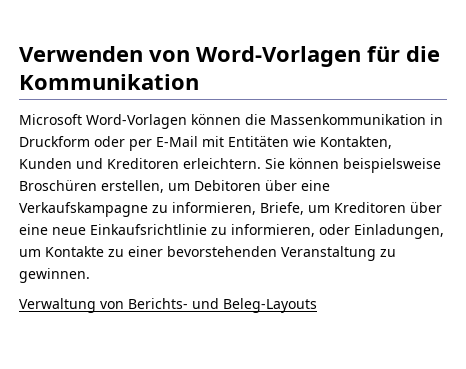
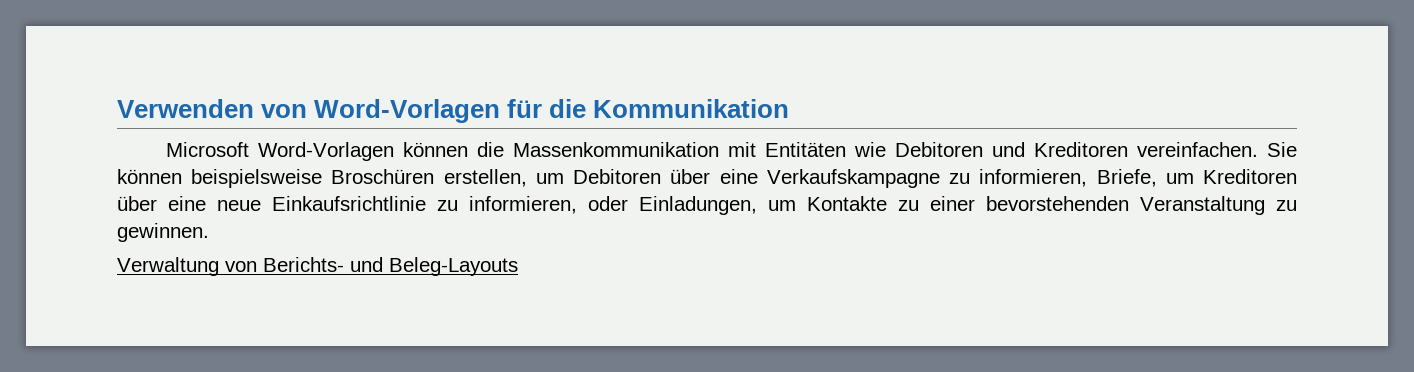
[430,114,443,125] [19,136,198,151] in Druckform oder per E-Mail -> (719, 149) none
[320,136,392,149] [19,158,72,169] Kontakten, Kunden -> [894,142,983,157] Debitoren
[183,158,261,169] erleichtern. -> [1136,142,1258,157] vereinfachen.

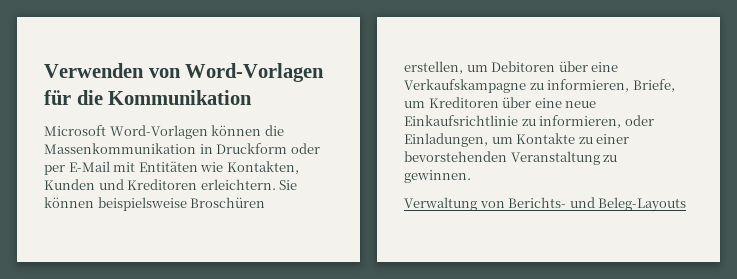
(719, 149) none -> [199,143,320,154] [44,161,110,175] in Druckform oder per E-Mail
[894,142,983,157] Debitoren -> [226,161,299,174] [44,179,95,190] Kontakten, Kunden
[1136,142,1258,157] vereinfachen. -> [200,179,276,190] erleichtern.

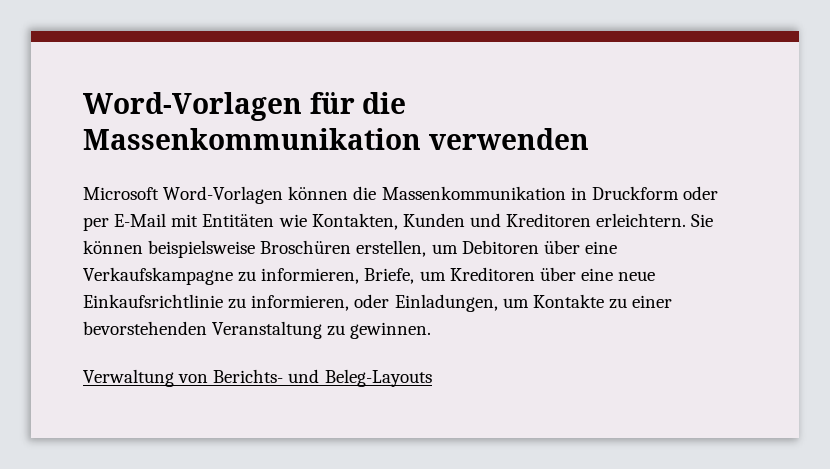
[44,63,181,78] Verwenden von -> (83, 106) none
[108,90,253,105] Kommunikation -> [83,128,589,150] Massenkommunikation verwenden

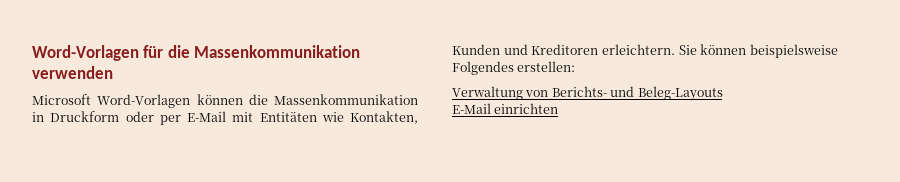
[260,240,617,257] [83,267,656,285] [83,294,673,312] [83,321,432,339] Broschüren erstellen, um Debitoren über eine Verkaufskampagne zu informieren, Briefe, um Kreditoren über eine neue Einkaufsrichtlinie zu informieren, oder Einladungen, um Kontakte zu einer bevorstehenden Veranstaltung zu gewinnen. -> [452,61,576,75] Folgendes erstellen:
(432, 378) none -> [452,103,559,114] // E-Mail einrichten

